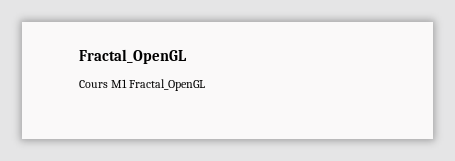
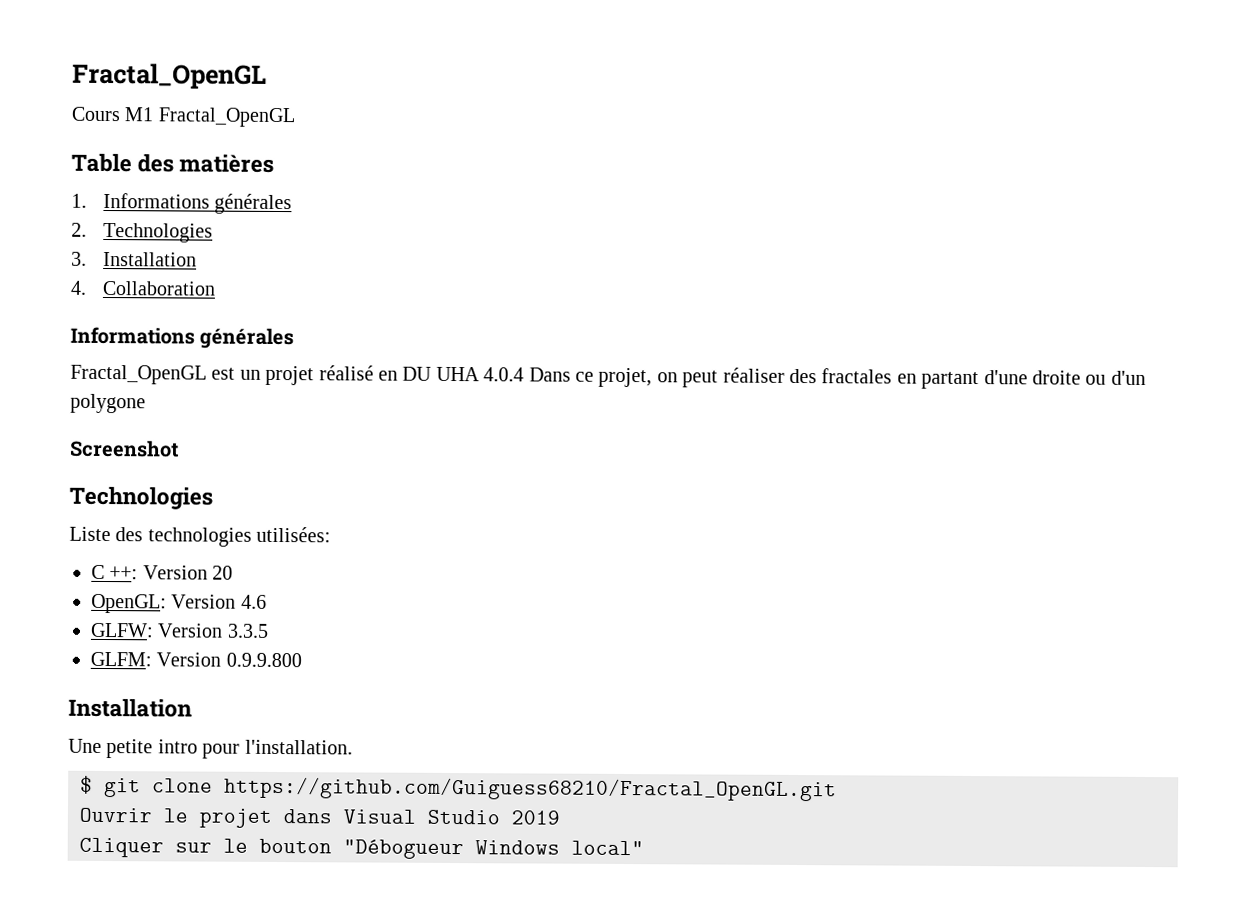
(206, 85) none -> [71,152,275,173] [71,192,292,215] [71,222,213,243] [71,251,197,267] [70,280,216,296] [70,326,295,350] [70,364,1146,390] [70,393,146,414] [70,439,179,458] [69,485,213,510] [69,526,332,547] [91,564,234,580] [91,593,267,614] [90,622,269,638] [90,651,302,668] [68,697,192,718] [68,738,353,759] [80,775,837,802] [79,807,560,828] [79,837,644,860] // Table des matières // 1. Informations générales // 2. Technologies // 3. Installation // 4. Collaboration // Informations générales // Fractal_OpenGL est un projet réalisé en DU UHA 4.0.4 Dans ce projet, on peut réaliser des fractales en partant d'une droite ou d'un polygone // Screenshot // Technologies // Liste des technologies utilisées: // C ++: Version 20 // OpenGL: Version 4.6 // GLFW: Version 3.3.5 // GLFM: Version 0.9.9.800 // Installation // Une petite intro pour l'installation. // $ git clone https://github.com/Guiguess68210/Fractal_OpenGL.git // Ouvrir le projet dans Visual Studio 2019 // Cliquer sur le bouton "Débogueur Windows local"

